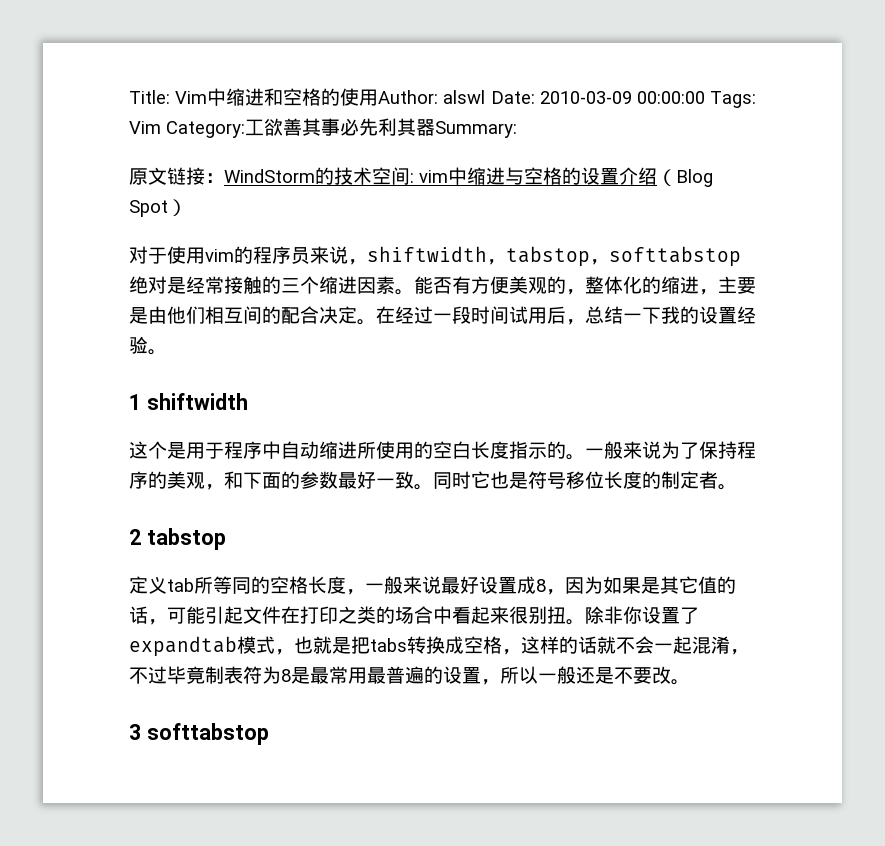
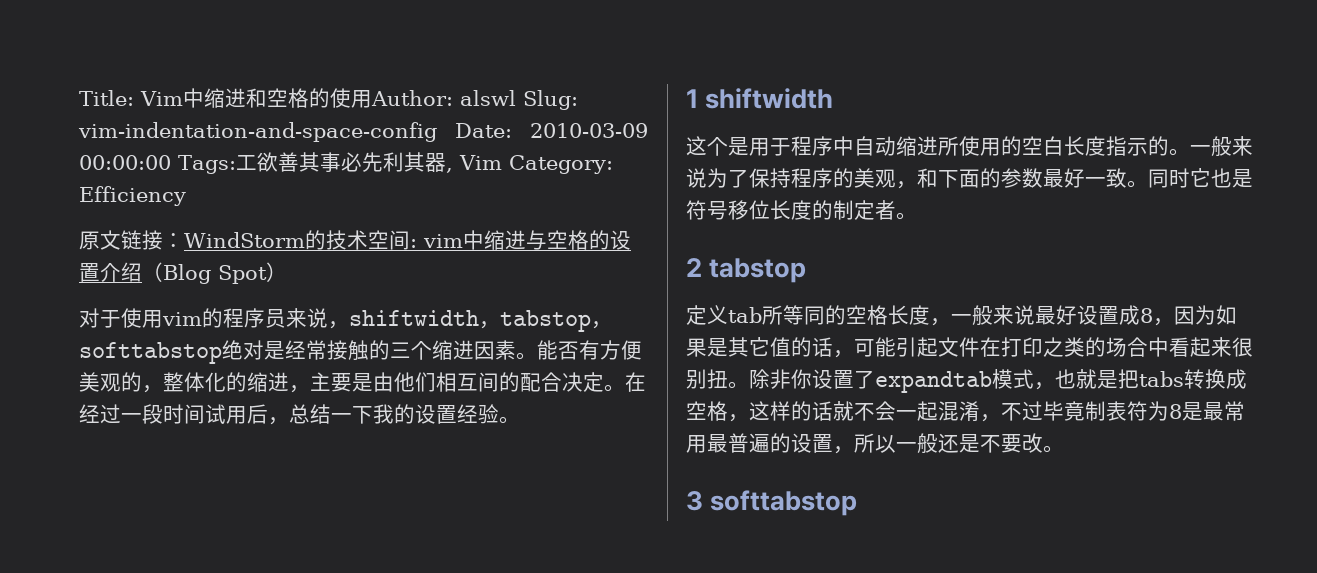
(486, 97) none -> [523,90,578,110] [78,122,437,142] Slug: vim-indentation-and-space-config
[129,121,245,138] Vim Category: -> (236, 164) none
[435,121,517,138] Summary: -> [445,155,613,174] [79,186,186,206] , Vim Category: Efficiency

